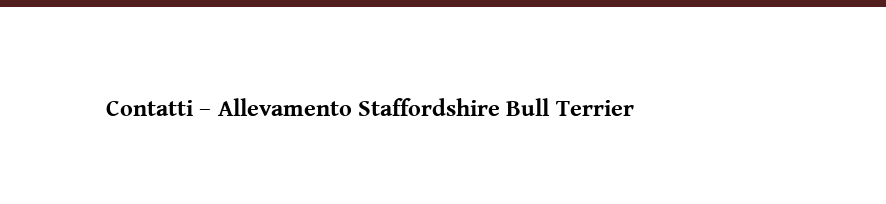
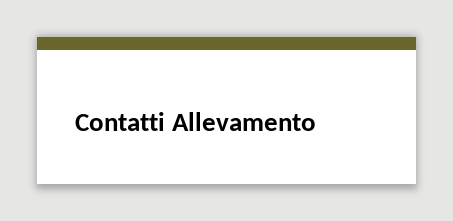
[199,98,634,116] – Allevamento Staffordshire Bull Terrier -> [172,112,317,131] Allevamento

